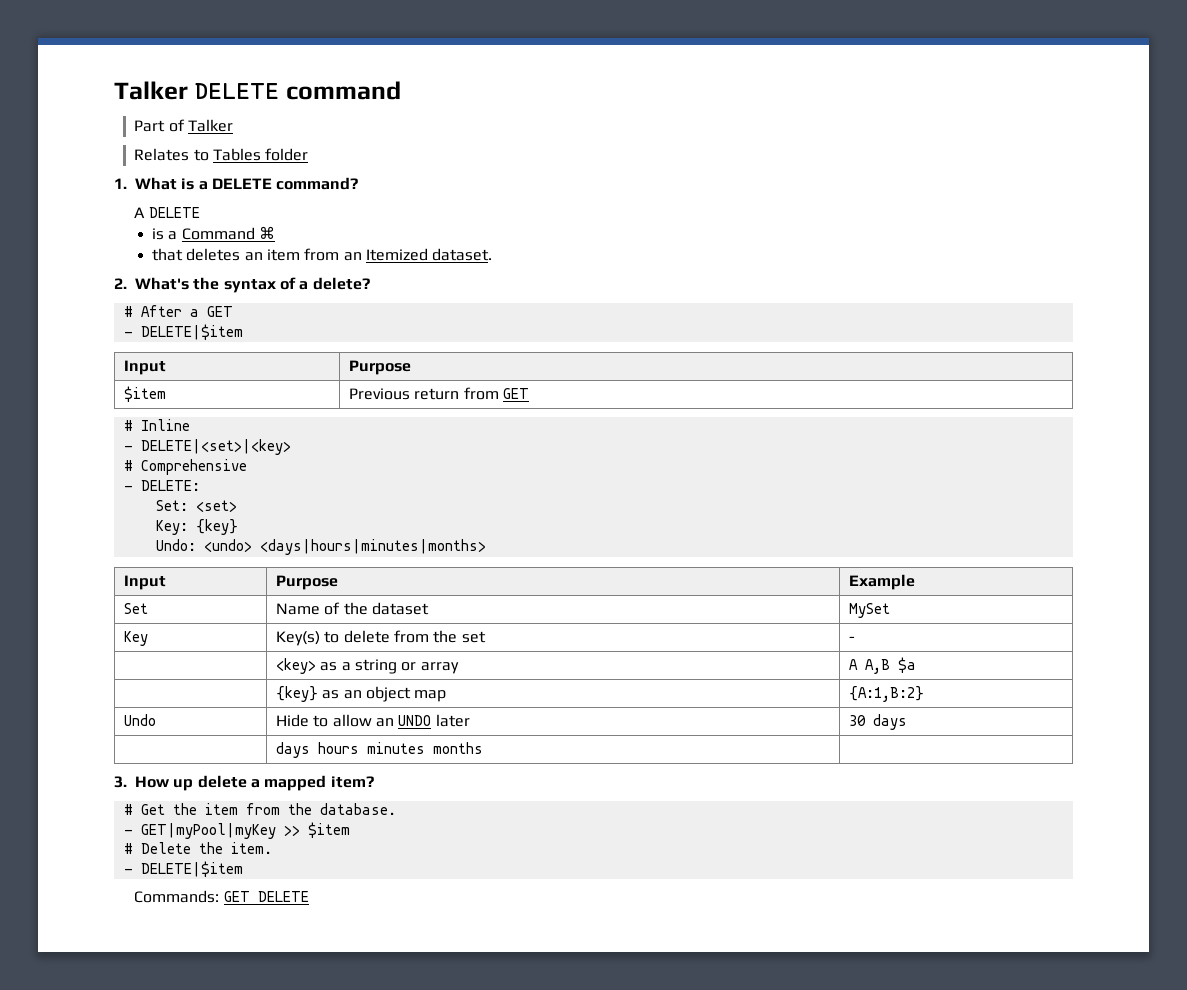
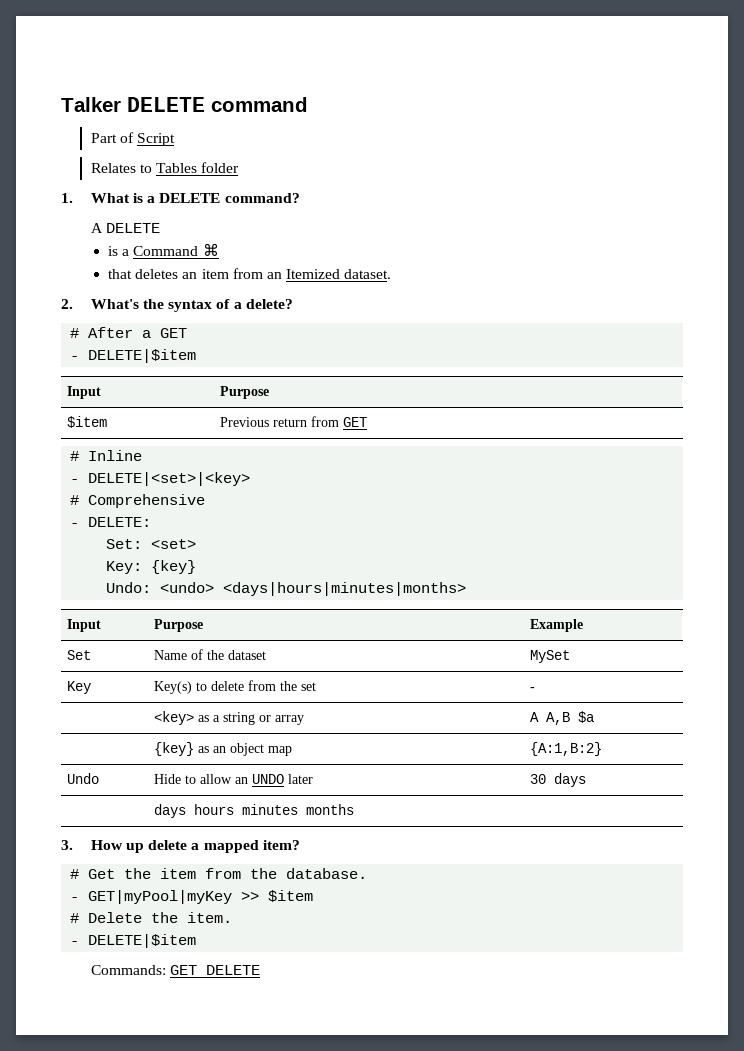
[188,119,234,132] Talker -> [137,133,176,146] Script

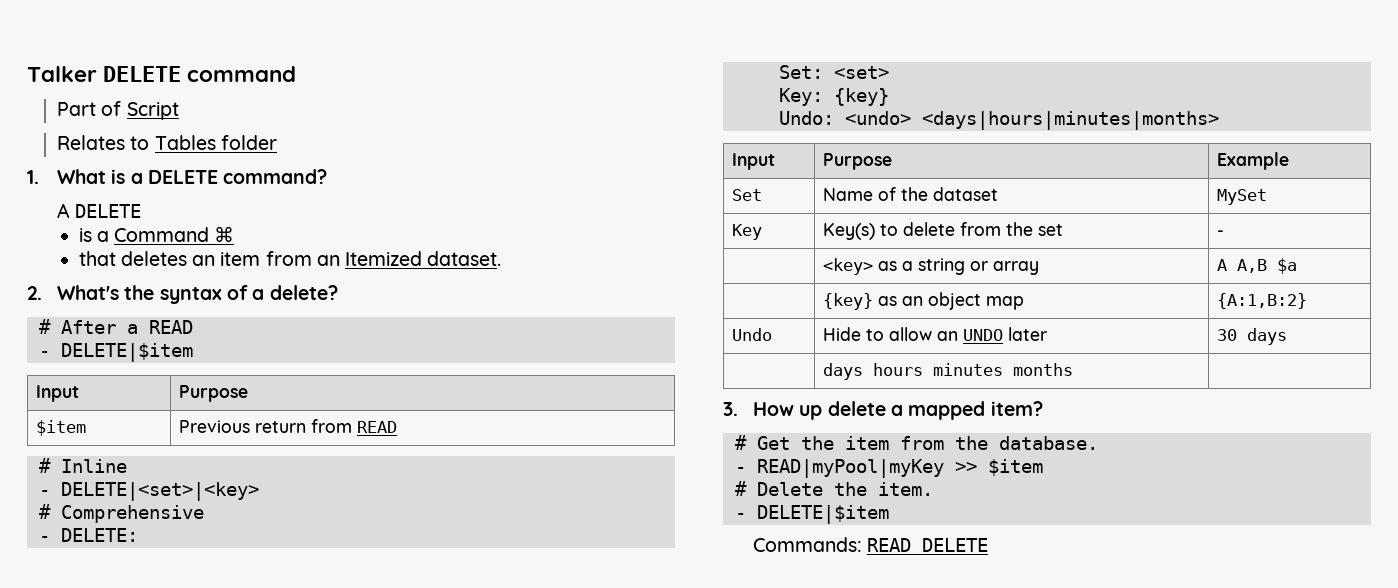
[160,328,188,338] GET -> [148,320,193,334] READ
[343,417,368,427] GET -> [356,421,397,433] READ
[88,890,233,904] GET|myPool|myKey -> [756,459,944,478] READ|myPool|myKey
[170,965,198,975] GET -> [867,538,912,552] READ

